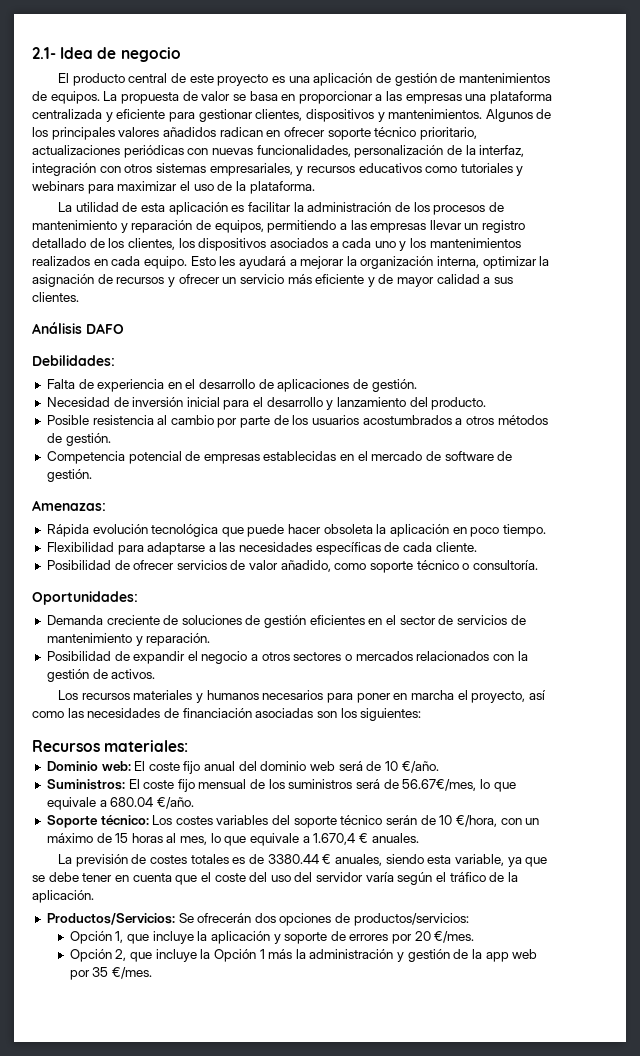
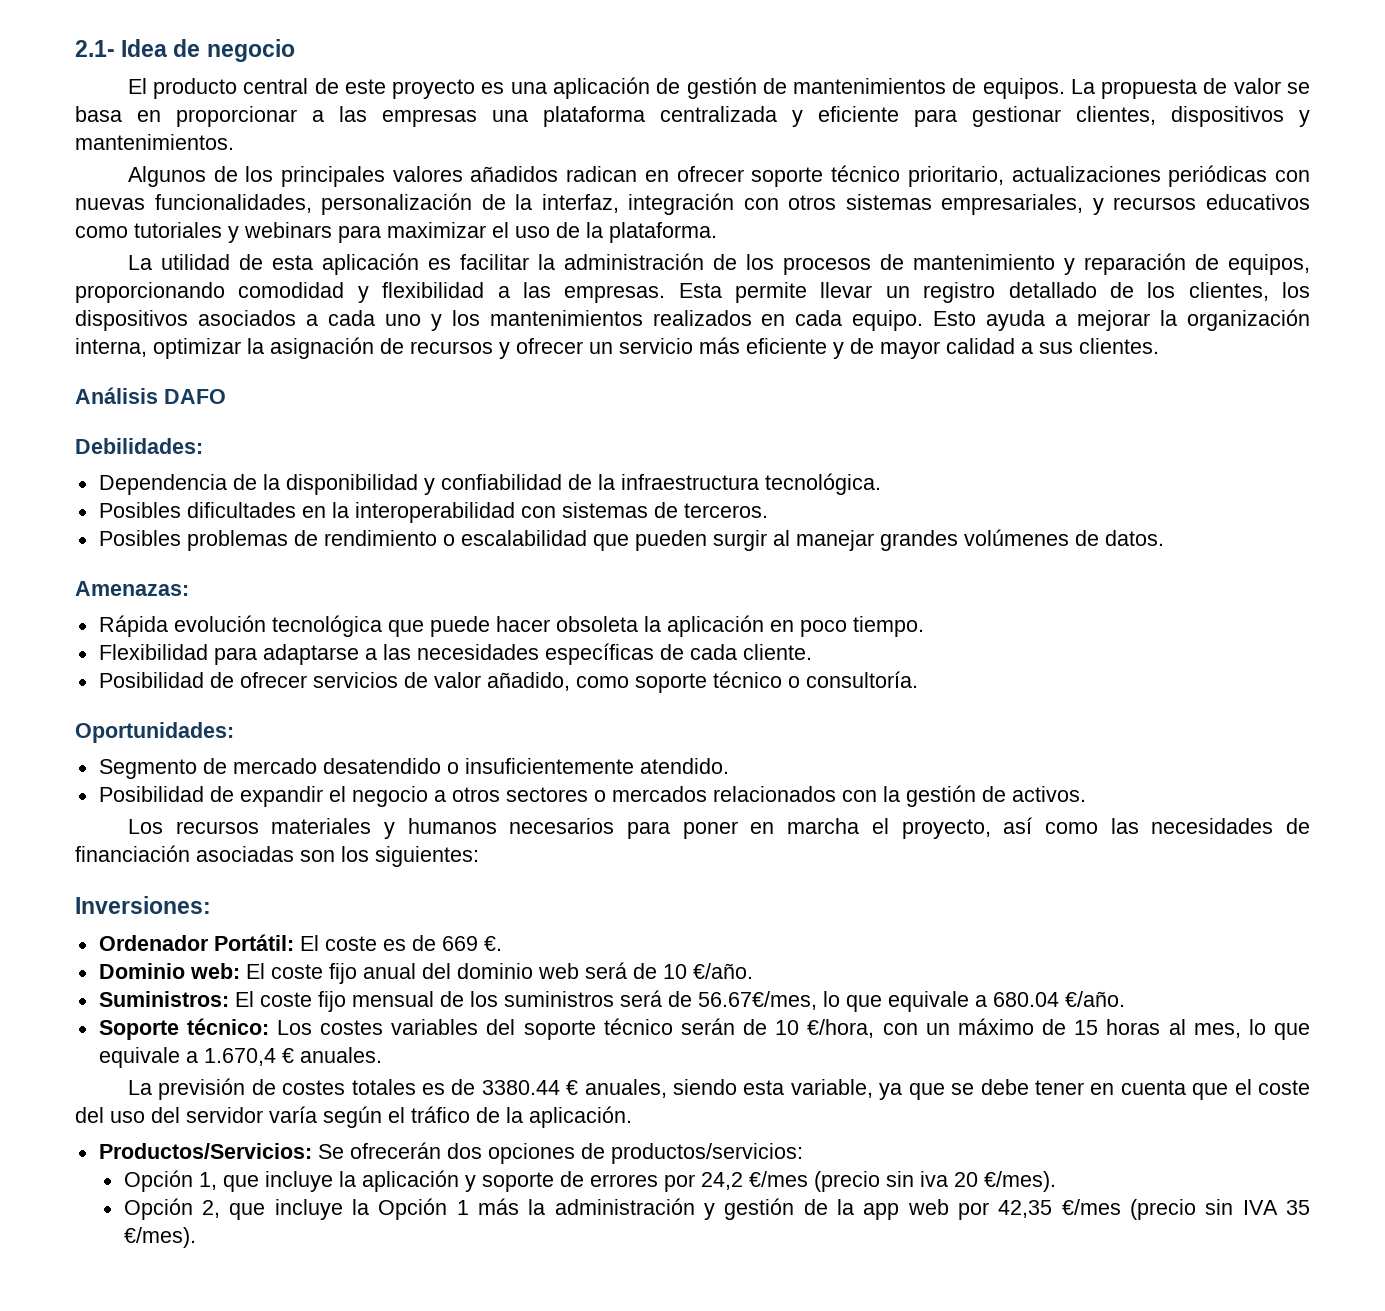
(483, 114) none -> (234, 142) //
[267,220,427,233] permitiendo a las empresas -> [75,282,807,303] proporcionando comodidad y flexibilidad a las empresas. Esta permite
[219,256,286,269] les ayudará -> [986,310,1046,331] ayuda
[46,379,417,392] [46,397,487,410] [46,415,548,428] [46,433,111,446] [46,451,513,464] [46,469,92,482] Falta de experiencia en el desarrollo de aplicaciones de gestión. // Necesidad de inversión inicial para el desarrollo y lanzamiento del producto. // Posible resistencia al cambio por parte de los usuarios acostumbrados a otros métodos de gestión. // Competencia potencial de empresas establecidas en el mercado de software de gestión. -> [98,473,881,495] [98,502,768,523] [98,529,1164,551] Dependencia de la disponibilidad y confiabilidad de la infraestructura tecnológica. // Posibles dificultades en la interoperabilidad con sistemas de terceros. // Posibles problemas de rendimiento o escalabilidad que pueden surgir al manejar grandes volúmenes de datos.
[46,615,526,628] [46,633,211,646] Demanda creciente de soluciones de gestión eficientes en el sector de servicios de mantenimiento y reparación. -> [98,758,729,779] Segmento de mercado desatendido o insuficientemente atendido.
[32,740,189,752] Recursos materiales: -> [75,896,211,914] [98,934,502,951] Inversiones: // Ordenador Portátil: El coste es de 669 €.
[414,931,475,943] 20 €/mes. -> [700,1171,1056,1192] 24,2 €/mes (precio sin iva 20 €/mes).
[92,967,152,979] 35 €/mes. -> [998,1199,1311,1220] [123,1227,196,1248] 42,35 €/mes (precio sin IVA 35 €/mes).

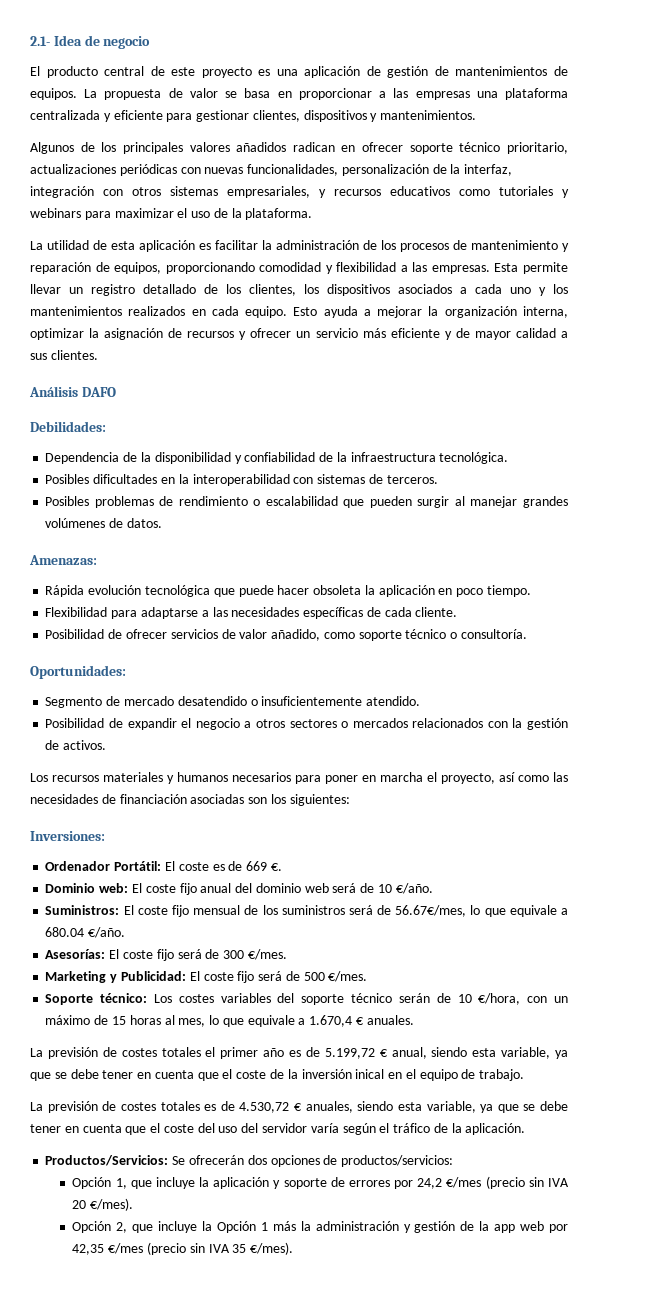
(1125, 999) none -> [45,949,287,961] [45,971,368,983] // Asesorías: El coste fijo será de 300 €/mes. // Marketing y Publicidad: El coste fijo será de 500 €/mes.
[421,1079,560,1095] es de 3380.44 -> [205,1047,568,1059] [30,1069,525,1081] [30,1101,290,1113] el primer año es de 5.199,72 € anual, siendo esta variable, ya que se debe tener en cuenta que el coste de la inversión inical en el equipo de trabajo. // La previsión de costes totales es de 4.530,72
[919,1171,948,1187] iva -> [548,1178,569,1187] IVA

